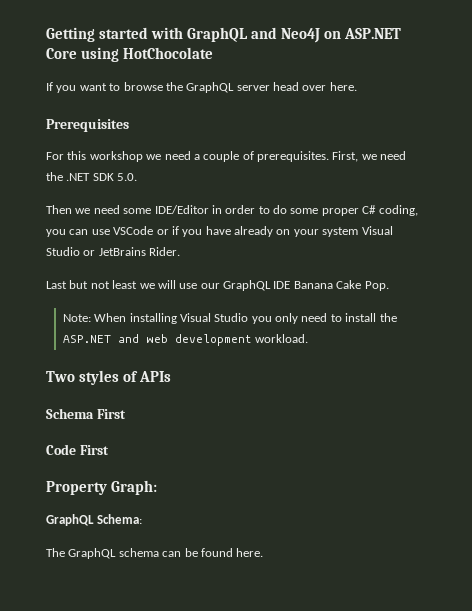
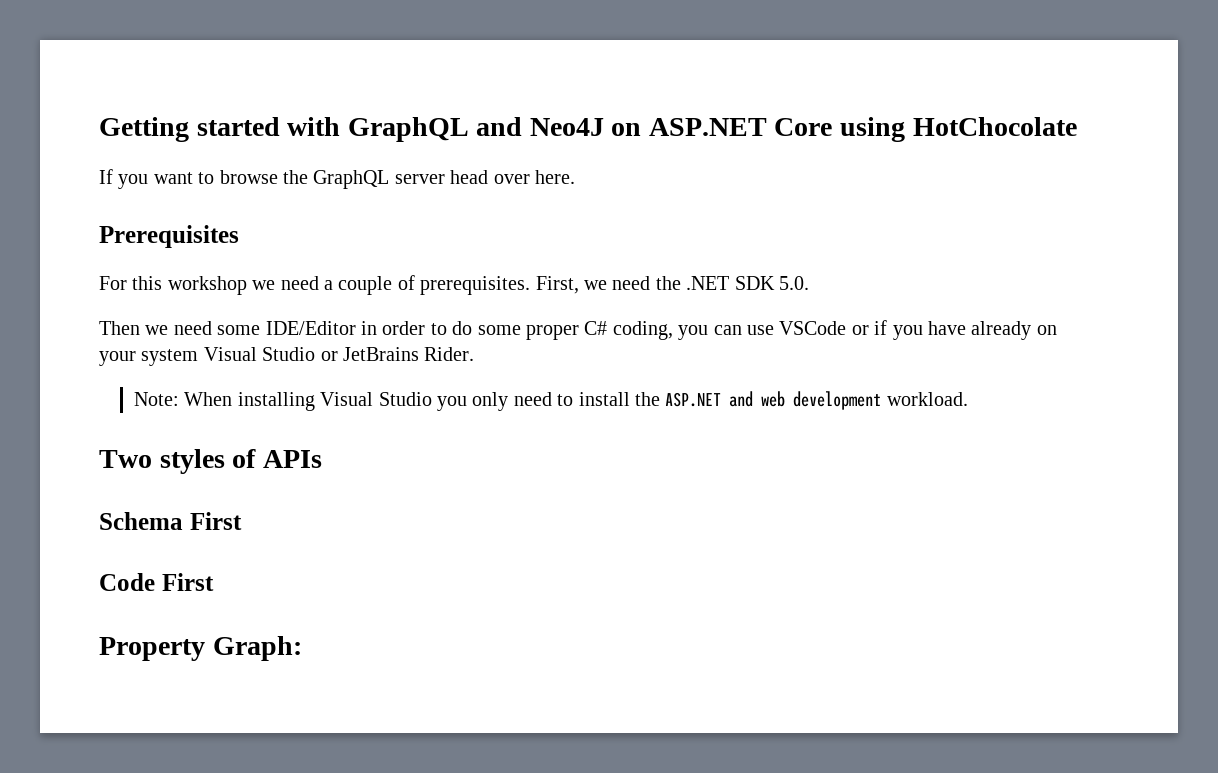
[46,280,389,291] // Last but not least we will use our GraphQL IDE Banana Cake Pop. -> (475, 354) none
[46,514,143,526] [46,548,264,559] // GraphQL Schema: // The GraphQL schema can be found here. -> (302, 648) none

